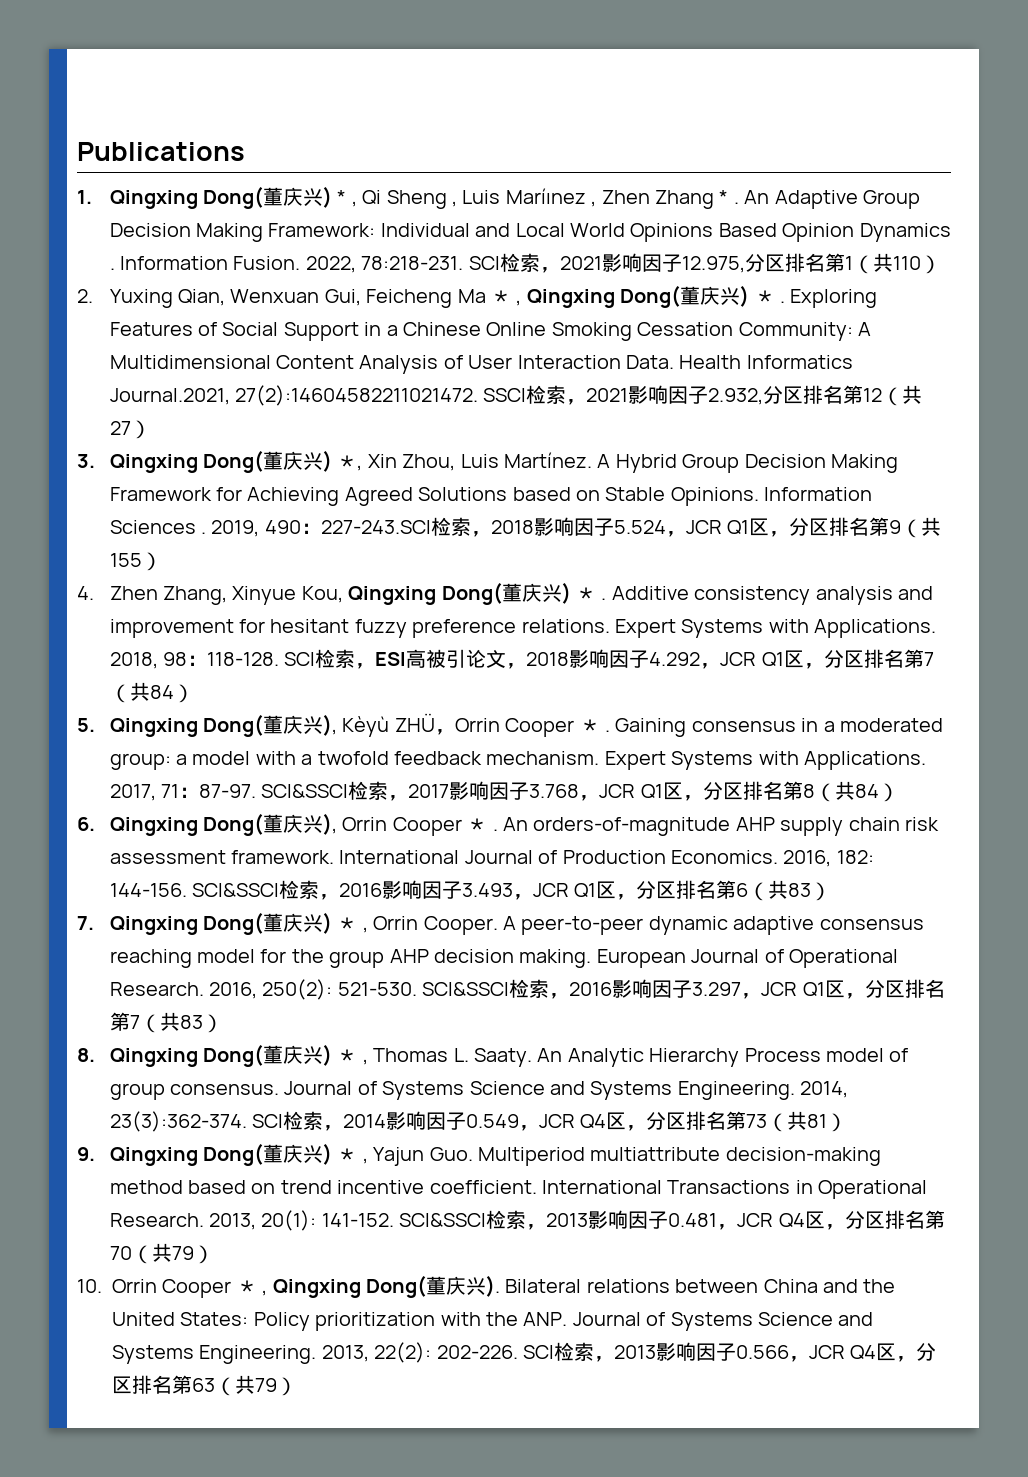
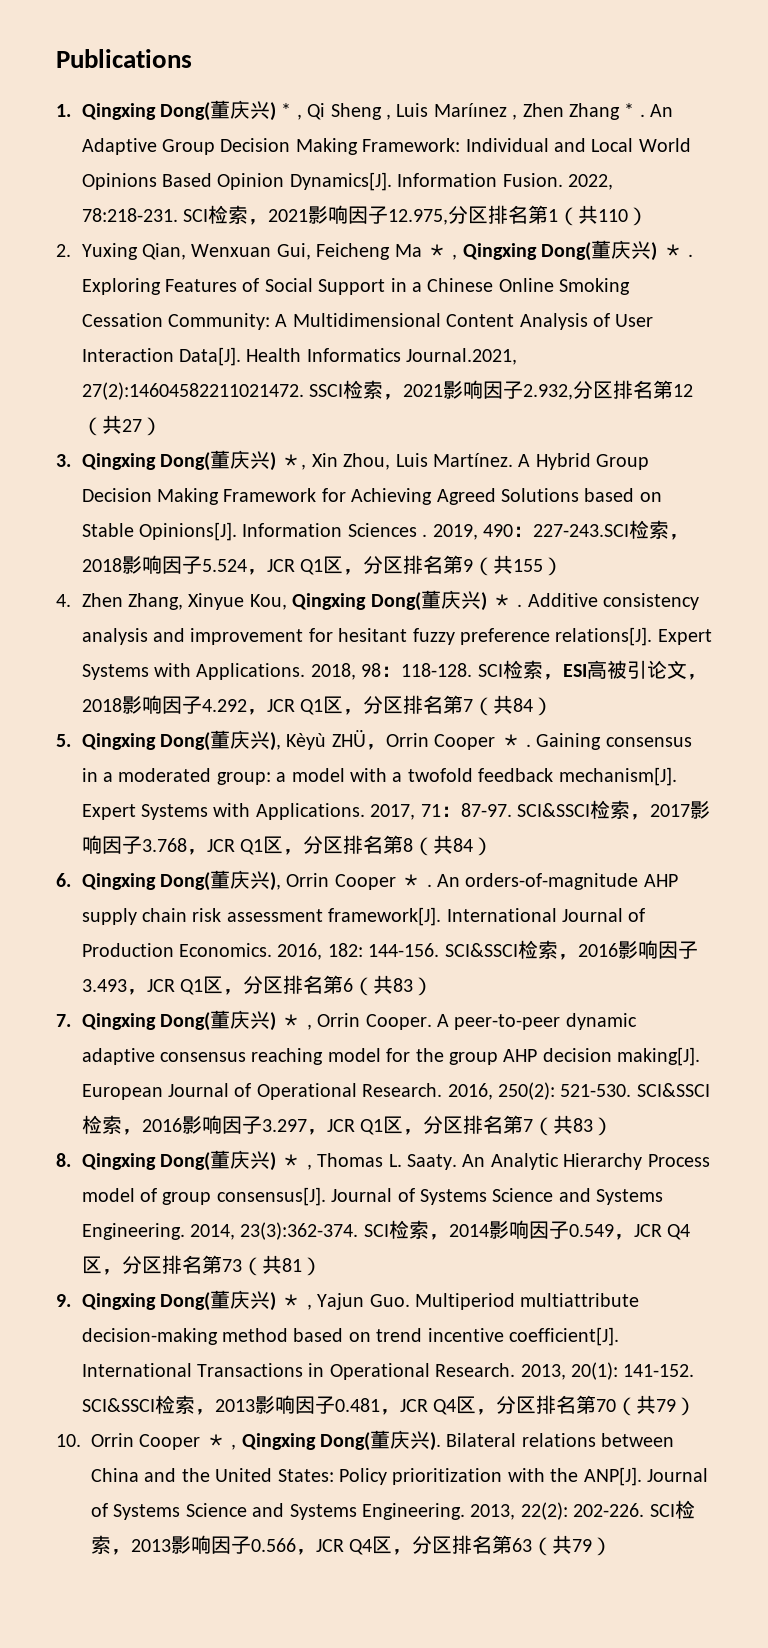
[859,223,951,242] [109,268,115,270] Dynamics . -> [289,172,392,191] Dynamics[J].
[625,355,674,369] Data. -> [179,347,242,366] Data[J].
[670,487,759,506] Opinions. -> [139,522,238,541] Opinions[J].
[521,619,610,633] relations. -> [555,627,653,646] relations[J].
[486,751,600,765] mechanism. -> [558,767,677,786] mechanism[J].
[230,850,334,864] framework. -> [328,907,442,926] framework[J].
[519,949,592,968] making. -> [617,1047,701,1066] making[J].
[169,1084,279,1095] consensus. -> [216,1187,326,1206] consensus[J].
[429,1180,537,1194] coefficient. -> [509,1327,620,1346] coefficient[J].
[523,1312,568,1326] ANP. -> [583,1467,642,1486] ANP[J].

